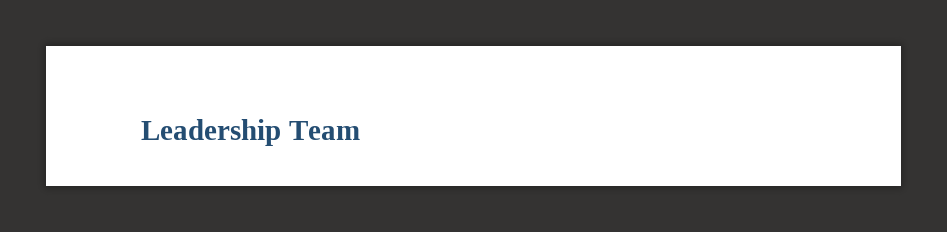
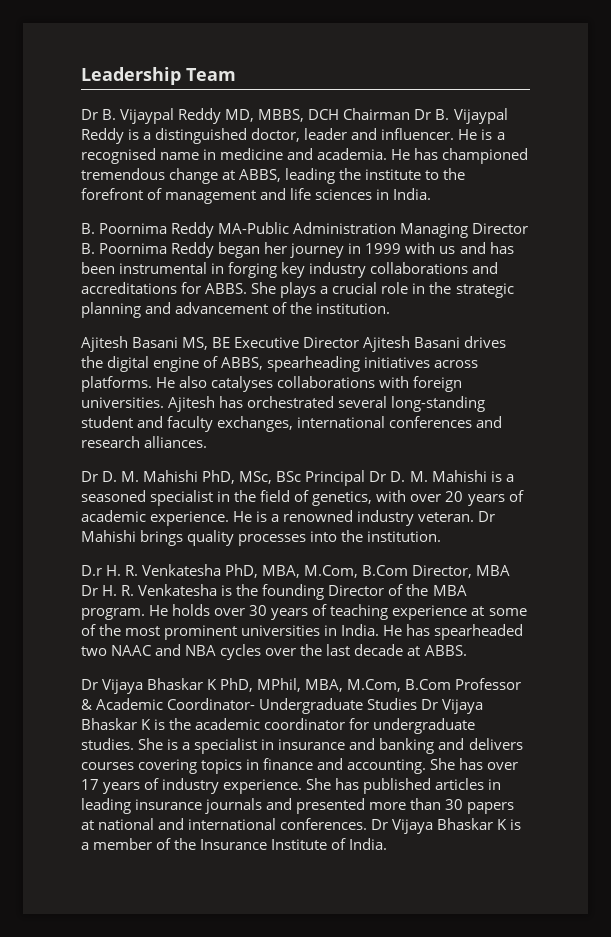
(360, 130) none -> [81,108,508,124] [81,128,505,144] [81,148,529,164] [81,168,466,184] [81,188,432,204] [81,222,529,238] [81,242,514,258] [81,262,499,278] [81,282,514,298] [81,302,391,318] [81,336,507,352] [81,356,479,372] [81,376,463,392] [81,396,486,412] [81,416,503,432] [81,436,208,448] [81,470,514,486] [81,490,524,506] [81,510,496,526] [81,530,442,546] [81,564,511,578] [81,584,467,600] [81,604,527,620] [81,624,524,640] [81,644,467,660] [81,678,522,694] [81,698,484,714] [81,718,476,734] [81,738,523,754] [81,758,519,774] [81,778,502,794] [81,798,515,814] [81,818,522,834] [81,838,388,850] // Dr B. Vijaypal Reddy MD, MBBS, DCH Chairman Dr B. Vijaypal Reddy is a distinguished doctor, leader and influencer. He is a recognised name in medicine and academia. He has championed tremendous change at ABBS, leading the institute to the forefront of management and life sciences in India. // B. Poornima Reddy MA-Public Administration Managing Director B. Poornima Reddy began her journey in 1999 with us and has been instrumental in forging key industry collaborations and accreditations for ABBS. She plays a crucial role in the strategic planning and advancement of the institution. // Ajitesh Basani MS, BE Executive Director Ajitesh Basani drives the digital engine of ABBS, spearheading initiatives across platforms. He also catalyses collaborations with foreign universities. Ajitesh has orchestrated several long-standing student and faculty exchanges, international conferences and research alliances. // Dr D. M. Mahishi PhD, MSc, BSc Principal Dr D. M. Mahishi is a seasoned specialist in the field of genetics, with over 20 years of academic experience. He is a renowned industry veteran. Dr Mahishi brings quality processes into the institution. // D.r H. R. Venkatesha PhD, MBA, M.Com, B.Com Director, MBA Dr H. R. Venkatesha is the founding Director of the MBA program. He holds over 30 years of teaching experience at some of the most prominent universities in India. He has spearheaded two NAAC and NBA cycles over the last decade at ABBS. // Dr Vijaya Bhaskar K PhD, MPhil, MBA, M.Com, B.Com Professor & Academic Coordinator- Undergraduate Studies Dr Vijaya Bhaskar K is the academic coordinator for undergraduate studies. She is a specialist in insurance and banking and delivers courses covering topics in finance and accounting. She has over 17 years of industry experience. She has published articles in leading insurance journals and presented more than 30 papers at national and international conferences. Dr Vijaya Bhaskar K is a member of the Insurance Institute of India.

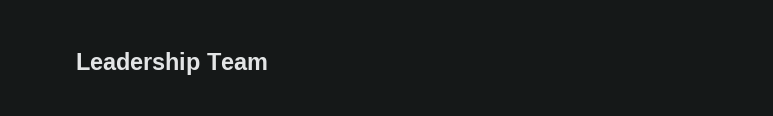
[81,108,508,124] [81,128,505,144] [81,148,529,164] [81,168,466,184] [81,188,432,204] [81,222,529,238] [81,242,514,258] [81,262,499,278] [81,282,514,298] [81,302,391,318] [81,336,507,352] [81,356,479,372] [81,376,463,392] [81,396,486,412] [81,416,503,432] [81,436,208,448] [81,470,514,486] [81,490,524,506] [81,510,496,526] [81,530,442,546] [81,564,511,578] [81,584,467,600] [81,604,527,620] [81,624,524,640] [81,644,467,660] [81,678,522,694] [81,698,484,714] [81,718,476,734] [81,738,523,754] [81,758,519,774] [81,778,502,794] [81,798,515,814] [81,818,522,834] [81,838,388,850] // Dr B. Vijaypal Reddy MD, MBBS, DCH Chairman Dr B. Vijaypal Reddy is a distinguished doctor, leader and influencer. He is a recognised name in medicine and academia. He has championed tremendous change at ABBS, leading the institute to the forefront of management and life sciences in India. // B. Poornima Reddy MA-Public Administration Managing Director B. Poornima Reddy began her journey in 1999 with us and has been instrumental in forging key industry collaborations and accreditations for ABBS. She plays a crucial role in the strategic planning and advancement of the institution. // Ajitesh Basani MS, BE Executive Director Ajitesh Basani drives the digital engine of ABBS, spearheading initiatives across platforms. He also catalyses collaborations with foreign universities. Ajitesh has orchestrated several long-standing student and faculty exchanges, international conferences and research alliances. // Dr D. M. Mahishi PhD, MSc, BSc Principal Dr D. M. Mahishi is a seasoned specialist in the field of genetics, with over 20 years of academic experience. He is a renowned industry veteran. Dr Mahishi brings quality processes into the institution. // D.r H. R. Venkatesha PhD, MBA, M.Com, B.Com Director, MBA Dr H. R. Venkatesha is the founding Director of the MBA program. He holds over 30 years of teaching experience at some of the most prominent universities in India. He has spearheaded two NAAC and NBA cycles over the last decade at ABBS. // Dr Vijaya Bhaskar K PhD, MPhil, MBA, M.Com, B.Com Professor & Academic Coordinator- Undergraduate Studies Dr Vijaya Bhaskar K is the academic coordinator for undergraduate studies. She is a specialist in insurance and banking and delivers courses covering topics in finance and accounting. She has over 17 years of industry experience. She has published articles in leading insurance journals and presented more than 30 papers at national and international conferences. Dr Vijaya Bhaskar K is a member of the Insurance Institute of India. -> (268, 61) none

